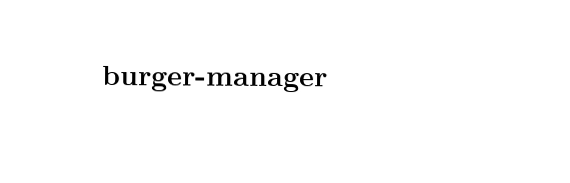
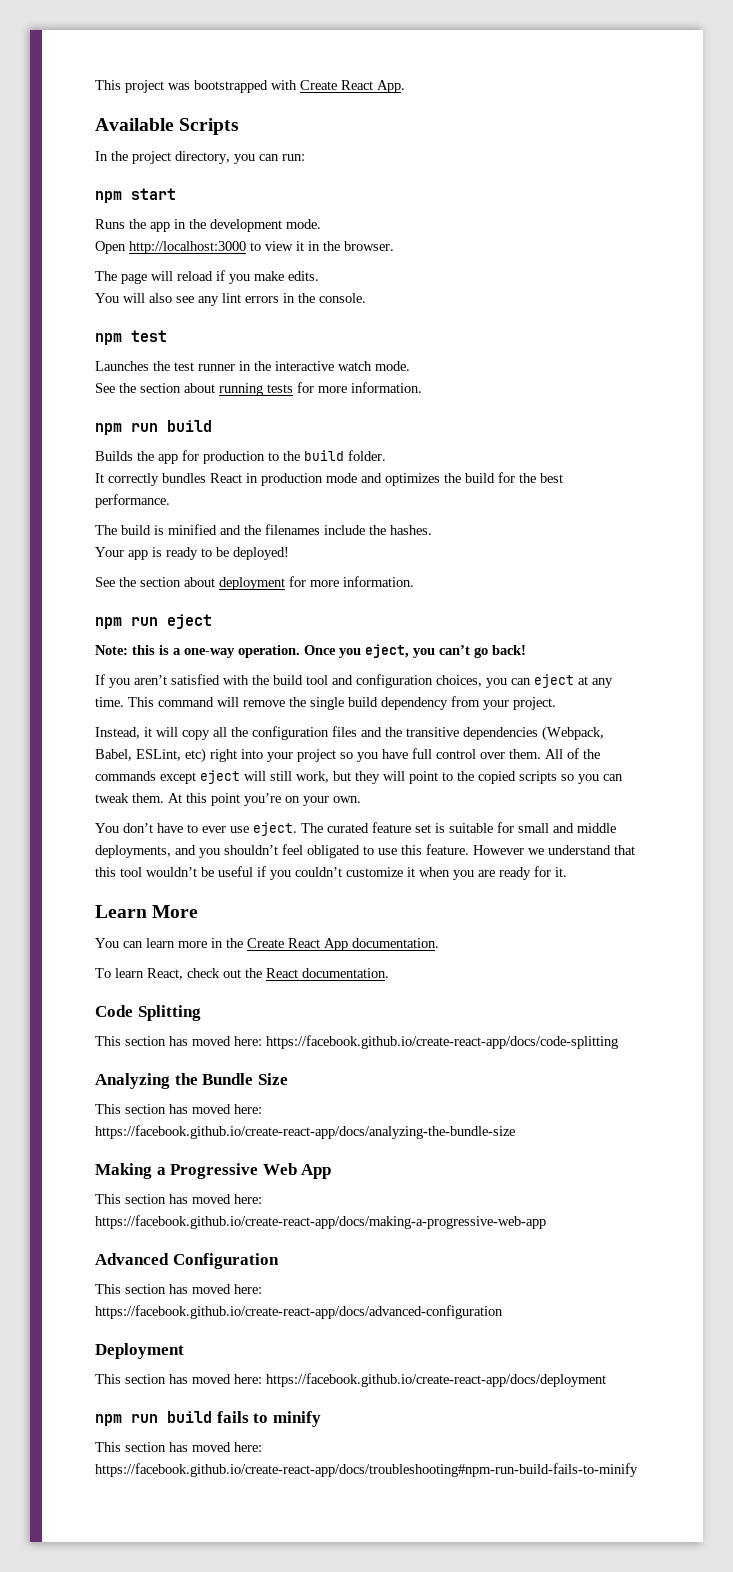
[102,65,328,93] burger-manager -> [95,80,405,93] [95,118,240,135] [95,151,305,164] [95,188,176,203] [95,219,321,232] [95,241,394,254] [95,270,319,284] [95,293,366,306] [95,330,167,345] [95,361,410,371] [95,382,422,396] [95,420,212,435] [95,450,386,464] [95,472,563,486] [95,494,170,508] [95,524,432,535] [95,547,289,560] [95,576,414,590] [95,614,212,629] [95,644,526,658] [95,674,613,688] [95,696,556,710] [95,726,604,741] [95,748,600,763] [95,770,623,784] [95,793,361,806] [95,822,616,836] [95,844,635,858] [95,866,567,880] [95,905,199,918] [95,938,439,951] [95,968,389,980] [95,1005,201,1021] [95,1035,618,1049] [95,1073,288,1089] [95,1104,262,1114] [95,1125,515,1139] [95,1163,332,1179] [95,1194,262,1204] [95,1215,546,1229] [95,1253,279,1269] [95,1284,262,1294] [95,1305,503,1319] [95,1343,184,1359] [95,1373,606,1387] [95,1411,321,1427] [95,1442,262,1452] [95,1463,638,1477] This project was bootstrapped with Create React App. // Available Scripts // In the project directory, you can run: // npm start // Runs the app in the development mode. // Open http://localhost:3000 to view it in the browser. // The page will reload if you make edits. // You will also see any lint errors in the console. // npm test // Launches the test runner in the interactive watch mode. // See the section about running tests for more information. // npm run build // Builds the app for production to the build folder. // It correctly bundles React in production mode and optimizes the build for the best performance. // The build is minified and the filenames include the hashes. // Your app is ready to be deployed! // See the section about deployment for more information. // npm run eject // Note: this is a one-way operation. Once you eject, you can’t go back! // If you aren’t satisfied with the build tool and configuration choices, you can eject at any time. This command will remove the single build dependency from your project. // Instead, it will copy all the configuration files and the transitive dependencies (Webpack, Babel, ESLint, etc) right into your project so you have full control over them. All of the commands except eject will still work, but they will point to the copied scripts so you can tweak them. At this point you’re on your own. // You don’t have to ever use eject. The curated feature set is suitable for small and middle deployments, and you shouldn’t feel obligated to use this feature. However we understand that this tool wouldn’t be useful if you couldn’t customize it when you are ready for it. // Learn More // You can learn more in the Create React App documentation. // To learn React, check out the React documentation. // Code Splitting // This section has moved here: https://facebook.github.io/create-react-app/docs/code-splitting // Analyzing the Bundle Size // This section has moved here: https://facebook.github.io/create-react-app/docs/analyzing-the-bundle-size // Making a Progressive Web App // This section has moved here: https://facebook.github.io/create-react-app/docs/making-a-progressive-web-app // Advanced Configuration // This section has moved here: https://facebook.github.io/create-react-app/docs/advanced-configuration // Deployment // This section has moved here: https://facebook.github.io/create-react-app/docs/deployment // npm run build fails to minify // This section has moved here: https://facebook.github.io/create-react-app/docs/troubleshooting#npm-run-build-fails-to-minify

